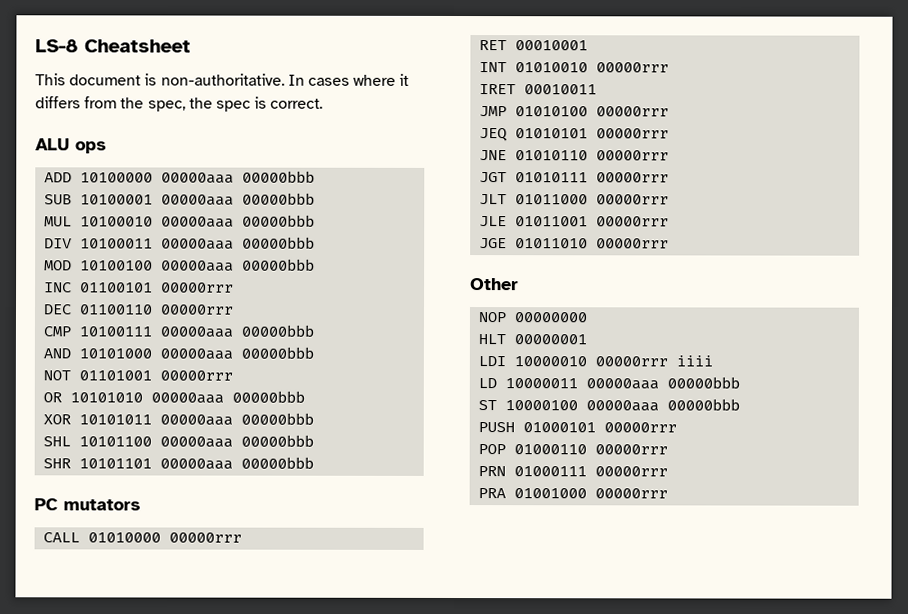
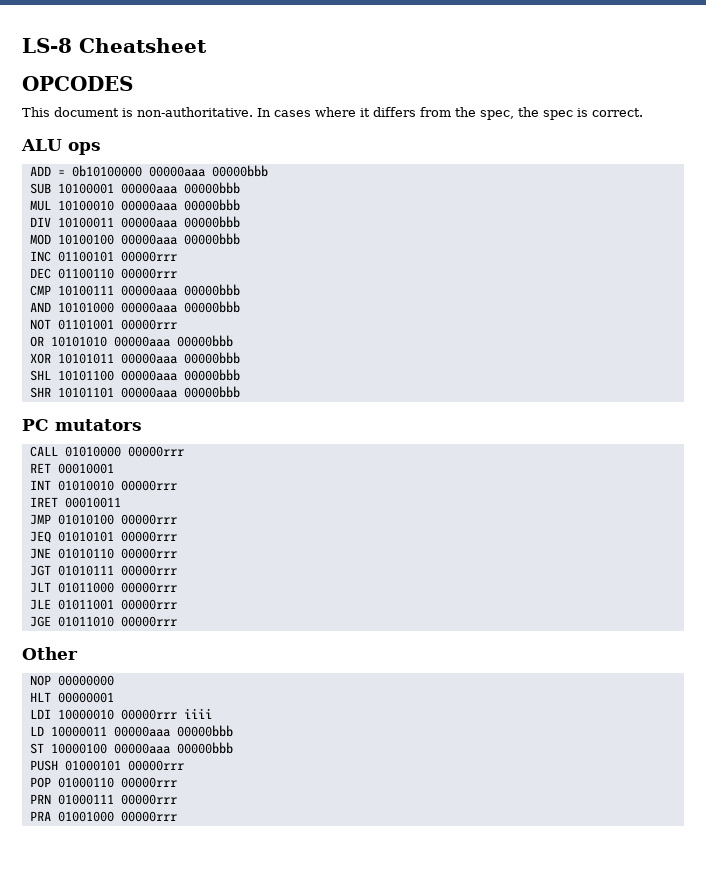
(191, 46) none -> [22,76,133,91] // OPCODES
[80,172,154,183] 10100000 -> [57,165,142,177] = 0b10100000

